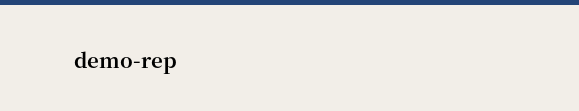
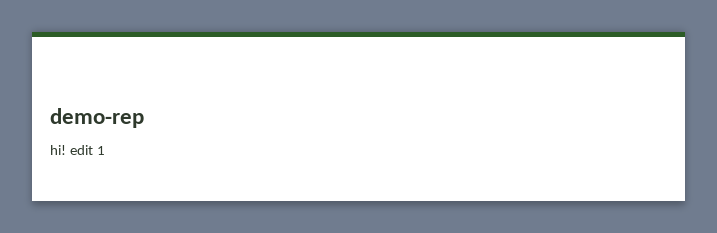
(177, 62) none -> [50,145,105,155] // hi! edit 1

